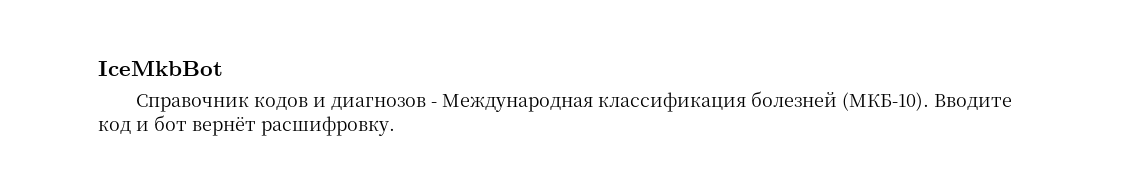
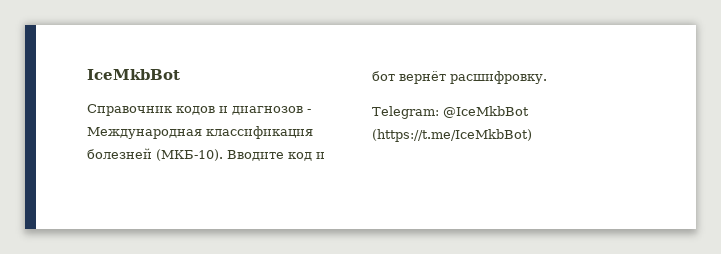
(395, 126) none -> [372,106,529,119] [372,129,532,142] // Telegram: @IceMkbBot (https://t.me/IceMkbBot)

